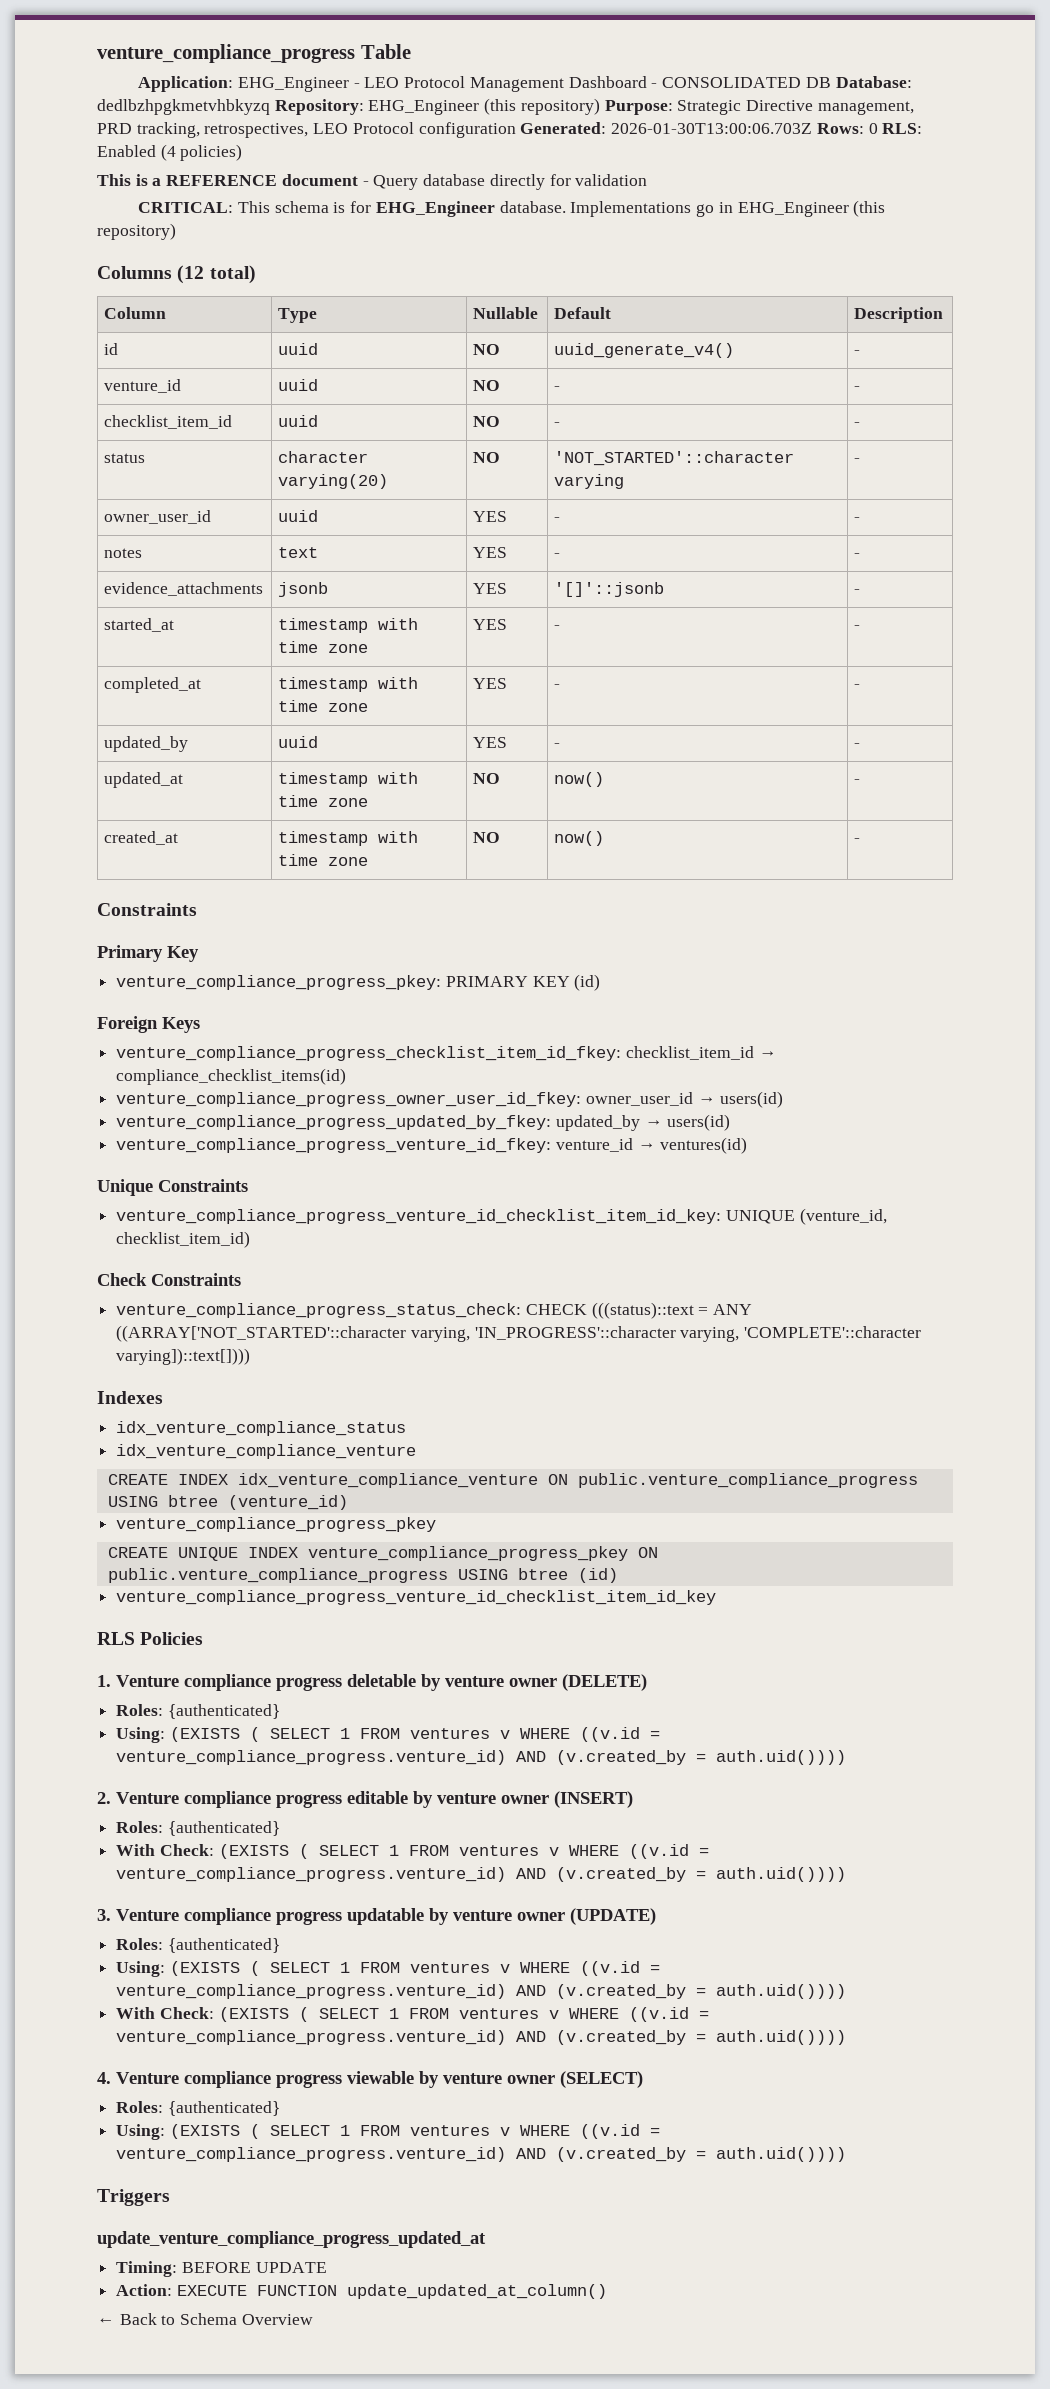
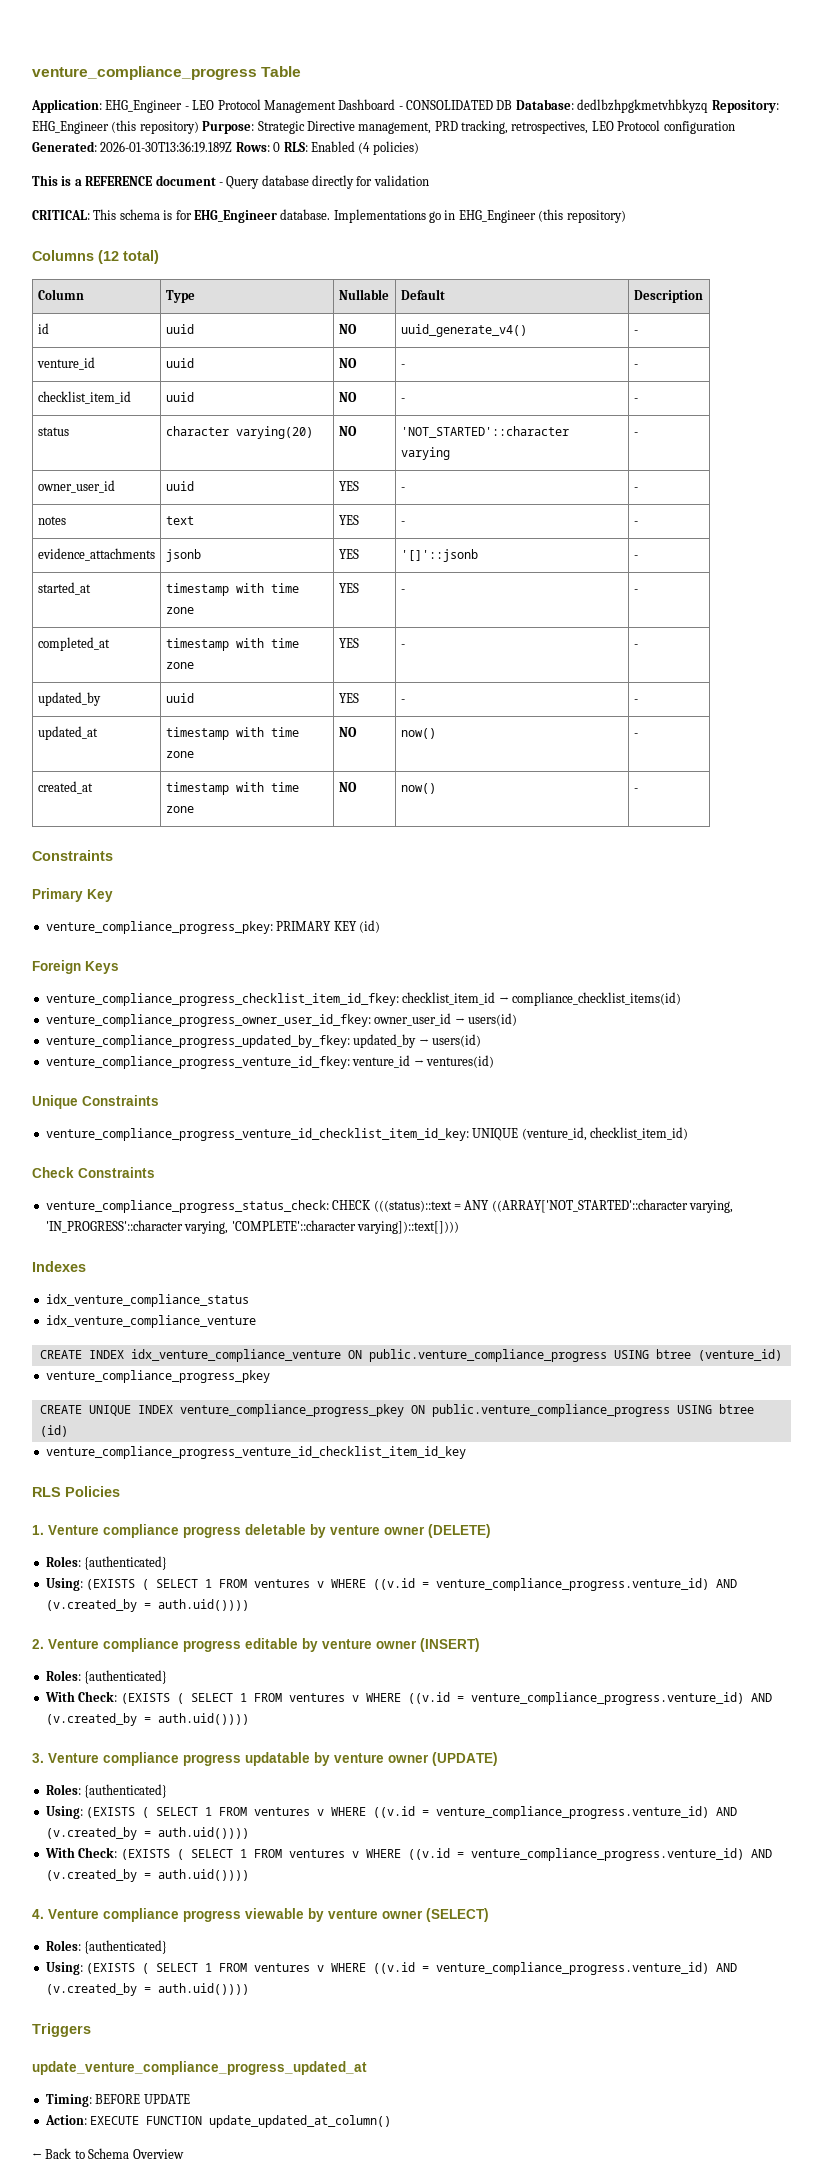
[611,123,813,134] 2026-01-30T13:00:06.703Z -> [100,141,233,153] 2026-01-30T13:36:19.189Z

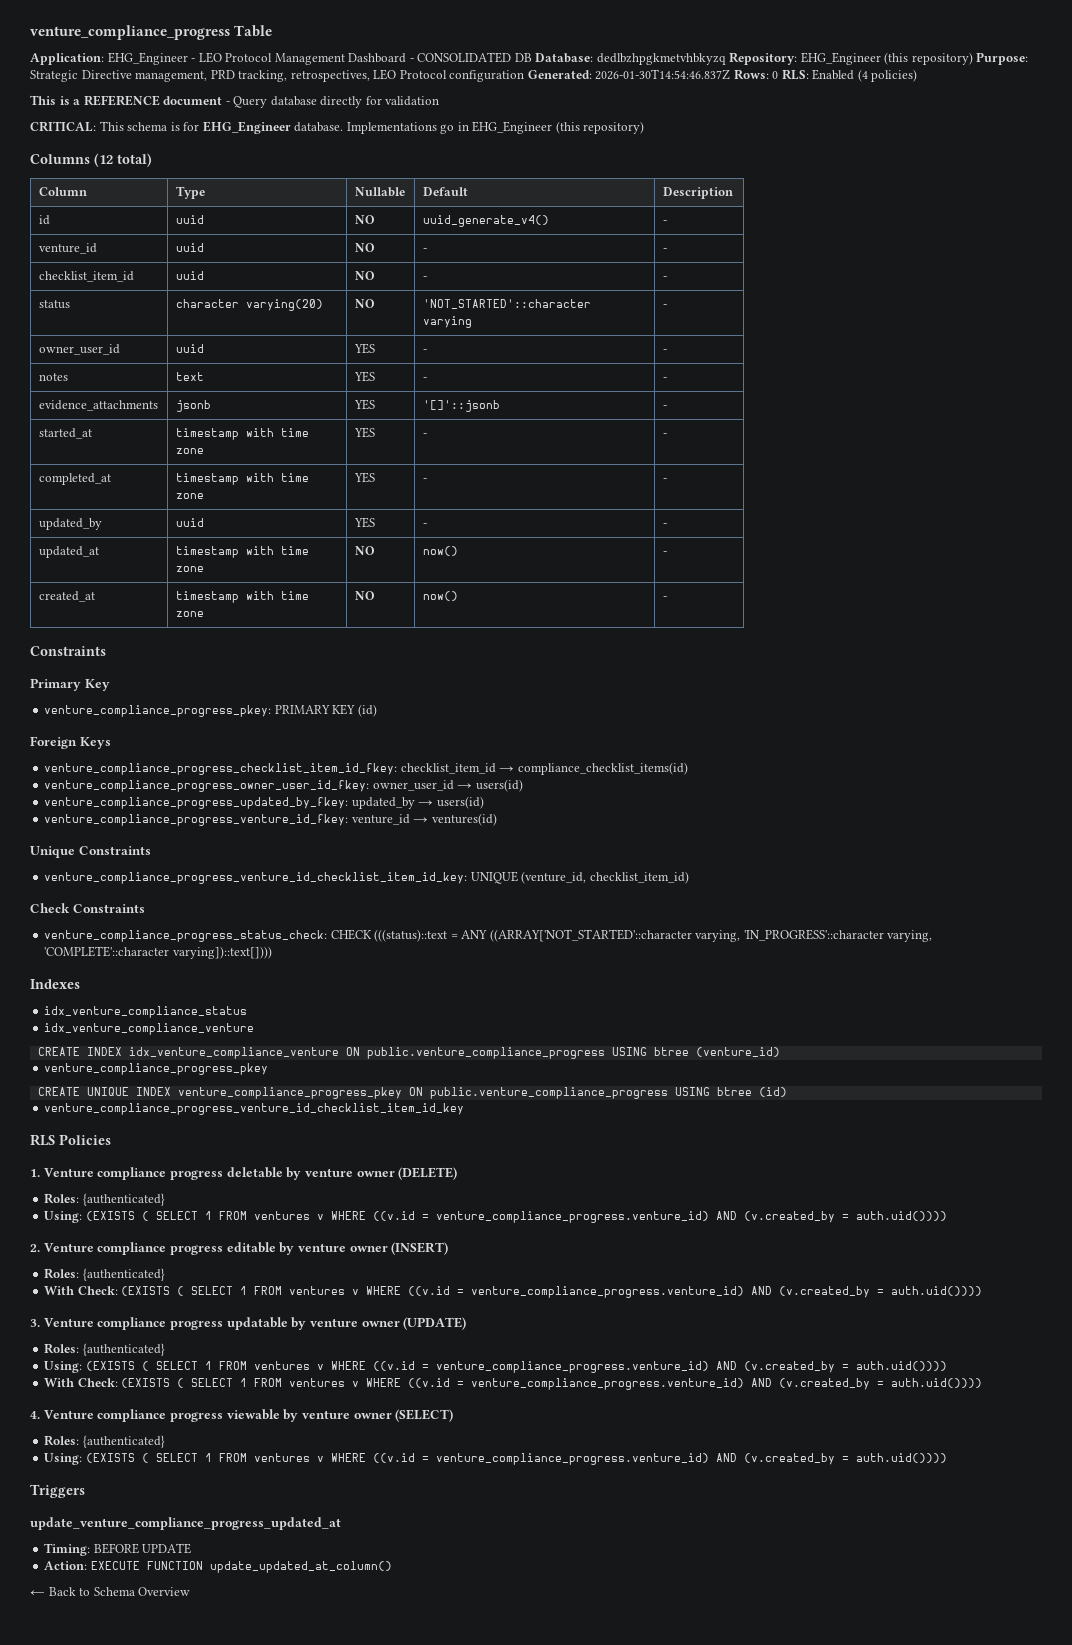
[100,141,233,153] 2026-01-30T13:36:19.189Z -> [595,69,731,80] 2026-01-30T14:54:46.837Z

